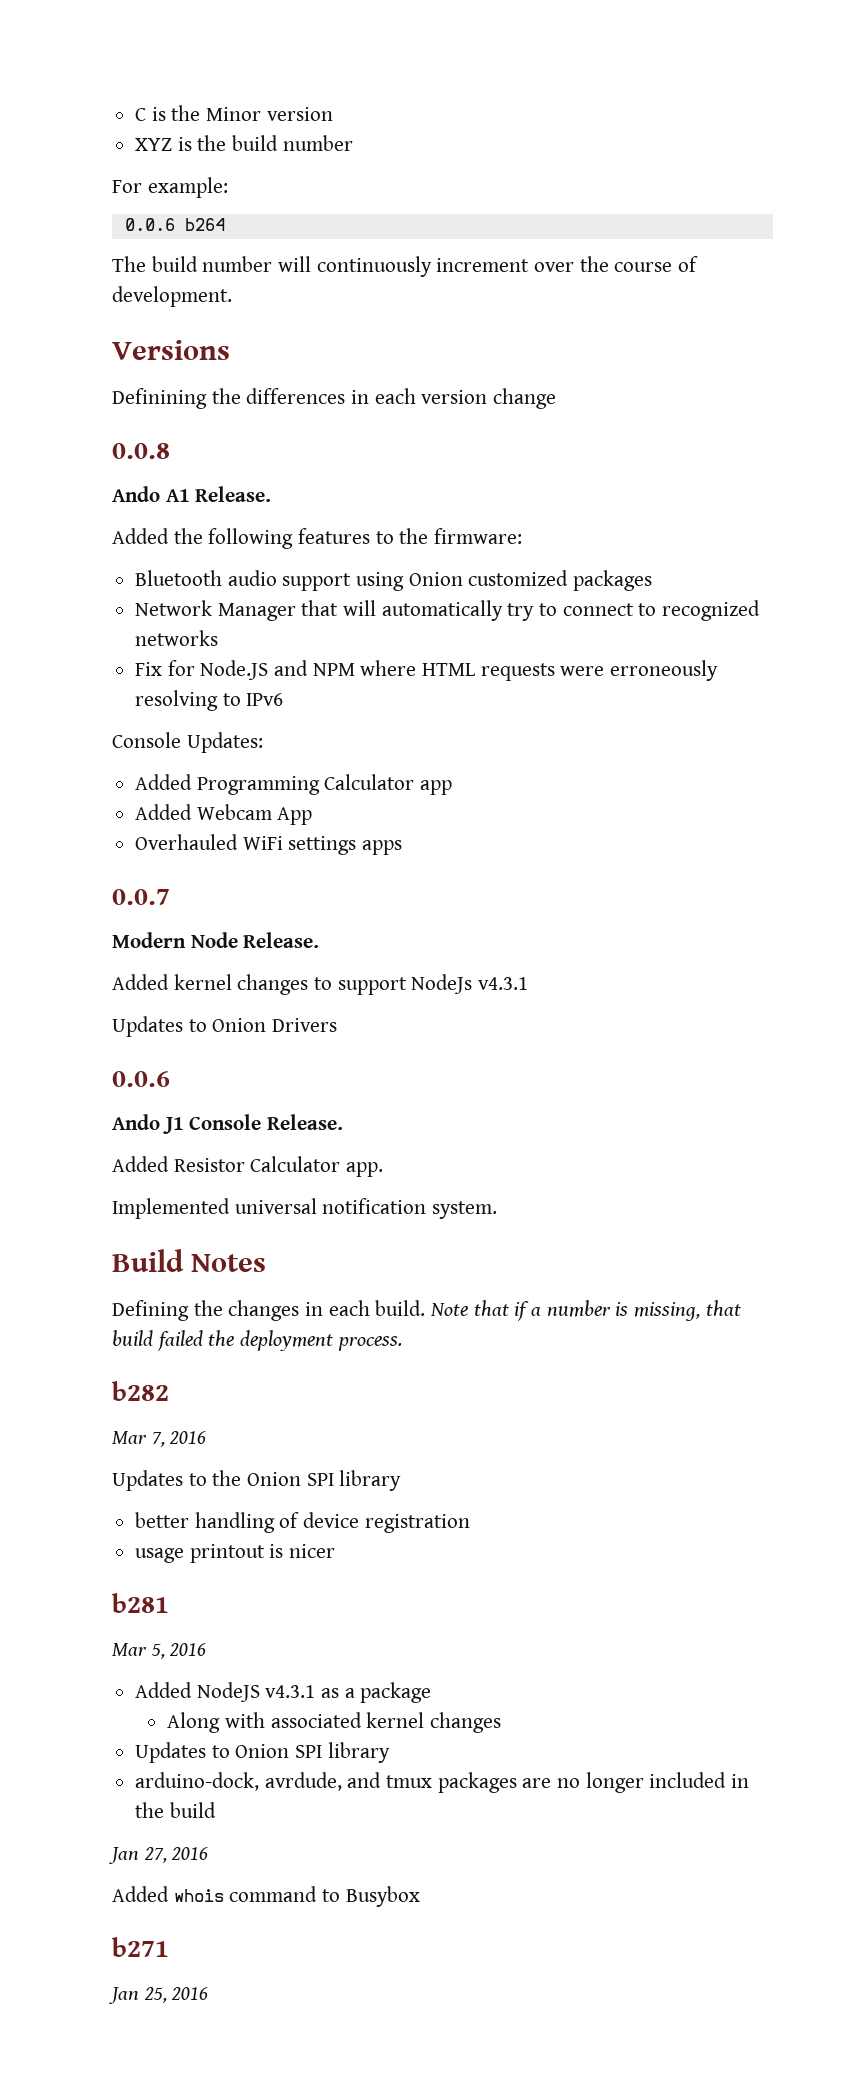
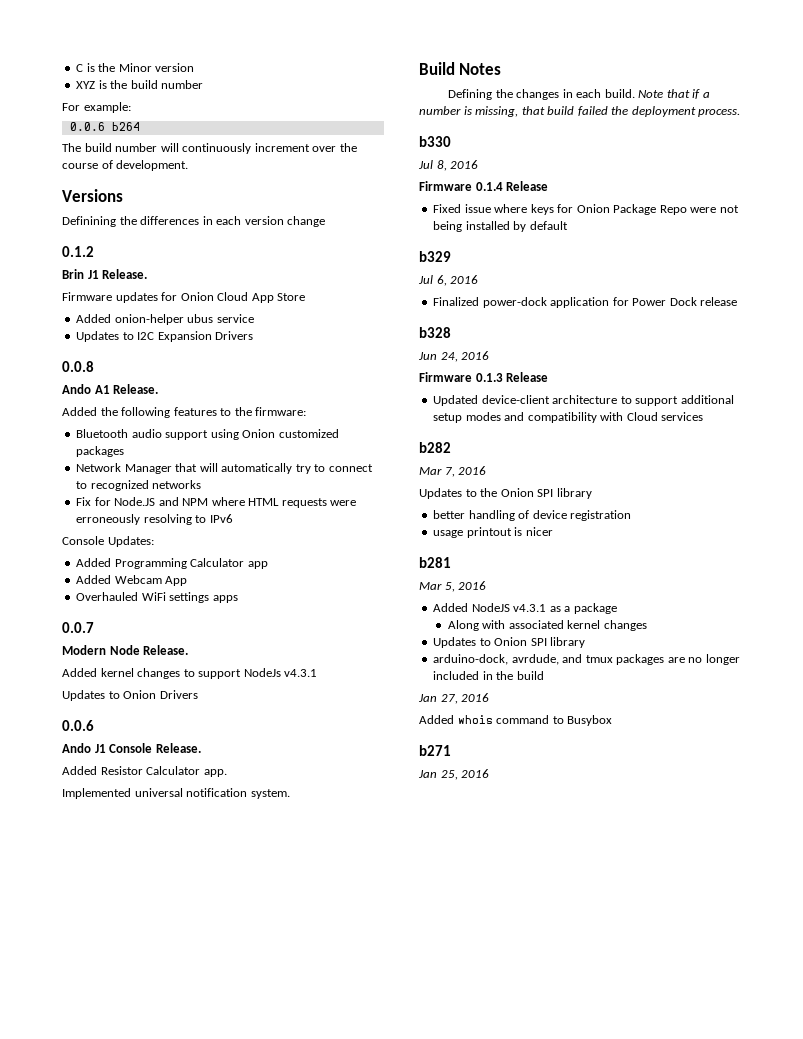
(557, 398) none -> [62,246,94,257] [62,269,148,279] [62,292,306,303] [76,314,254,325] [76,331,254,342] // 0.1.2 // Brin J1 Release. // Firmware updates for Onion Cloud App Store // Added onion-helper ubus service // Updates to I2C Expansion Drivers
(402, 1343) none -> [419,136,451,147] [418,160,479,171] [419,181,549,191] [433,204,739,215] [433,221,568,232] [419,251,451,262] [418,275,479,286] [433,297,738,308] [419,327,451,338] [418,351,490,362] [419,372,549,382] [433,395,734,406] [433,412,704,423] // b330 // Jul 8, 2016 // Firmware 0.1.4 Release // Fixed issue where keys for Onion Package Repo were not being installed by default // b329 // Jul 6, 2016 // Finalized power-dock application for Power Dock release // b328 // Jun 24, 2016 // Firmware 0.1.3 Release // Updated device-client architecture to support additional setup modes and compatibility with Cloud services

